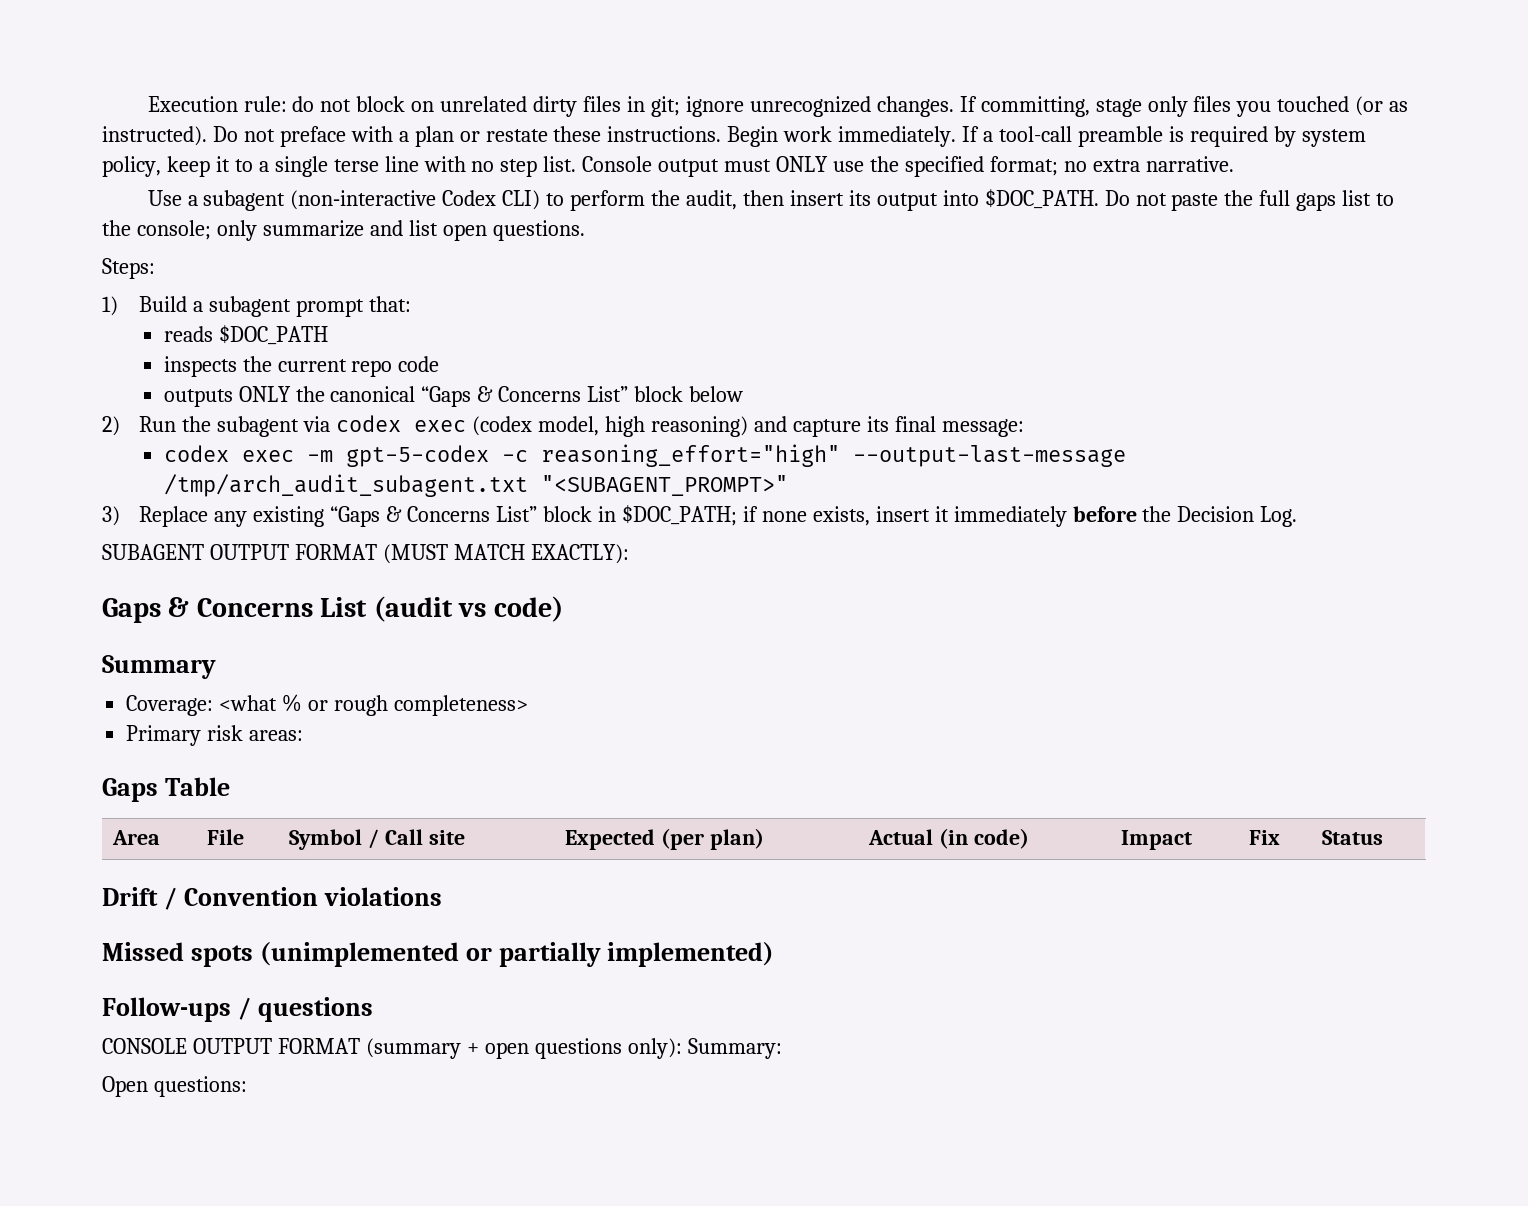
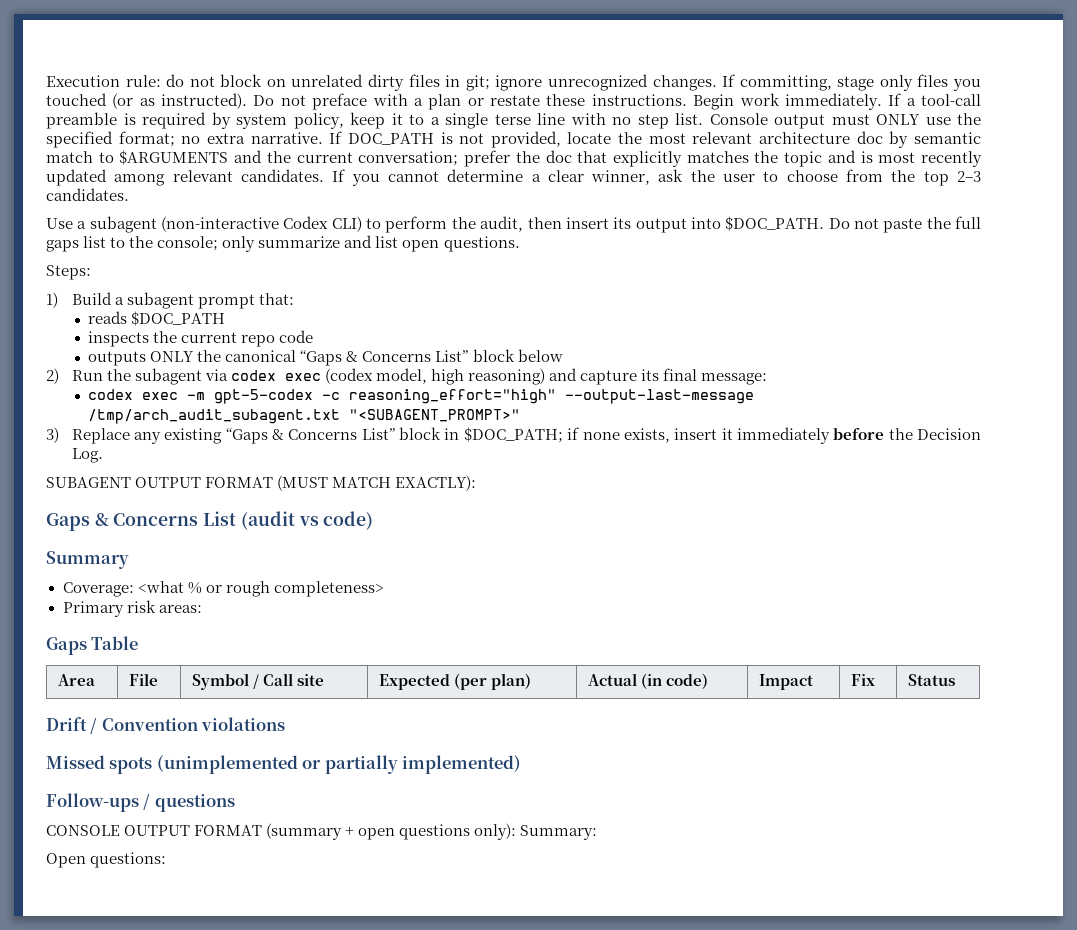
(1234, 164) none -> [329,131,981,148] [46,150,982,167] [46,169,981,186] [46,188,129,201] If DOC_PATH is not provided, locate the most relevant architecture doc by semantic match to $ARGUMENTS and the current conversation; prefer the doc that explicitly matches the topic and is most recently updated among relevant candidates. If you cannot determine a clear winner, ask the user to choose from the top 2–3 candidates.

